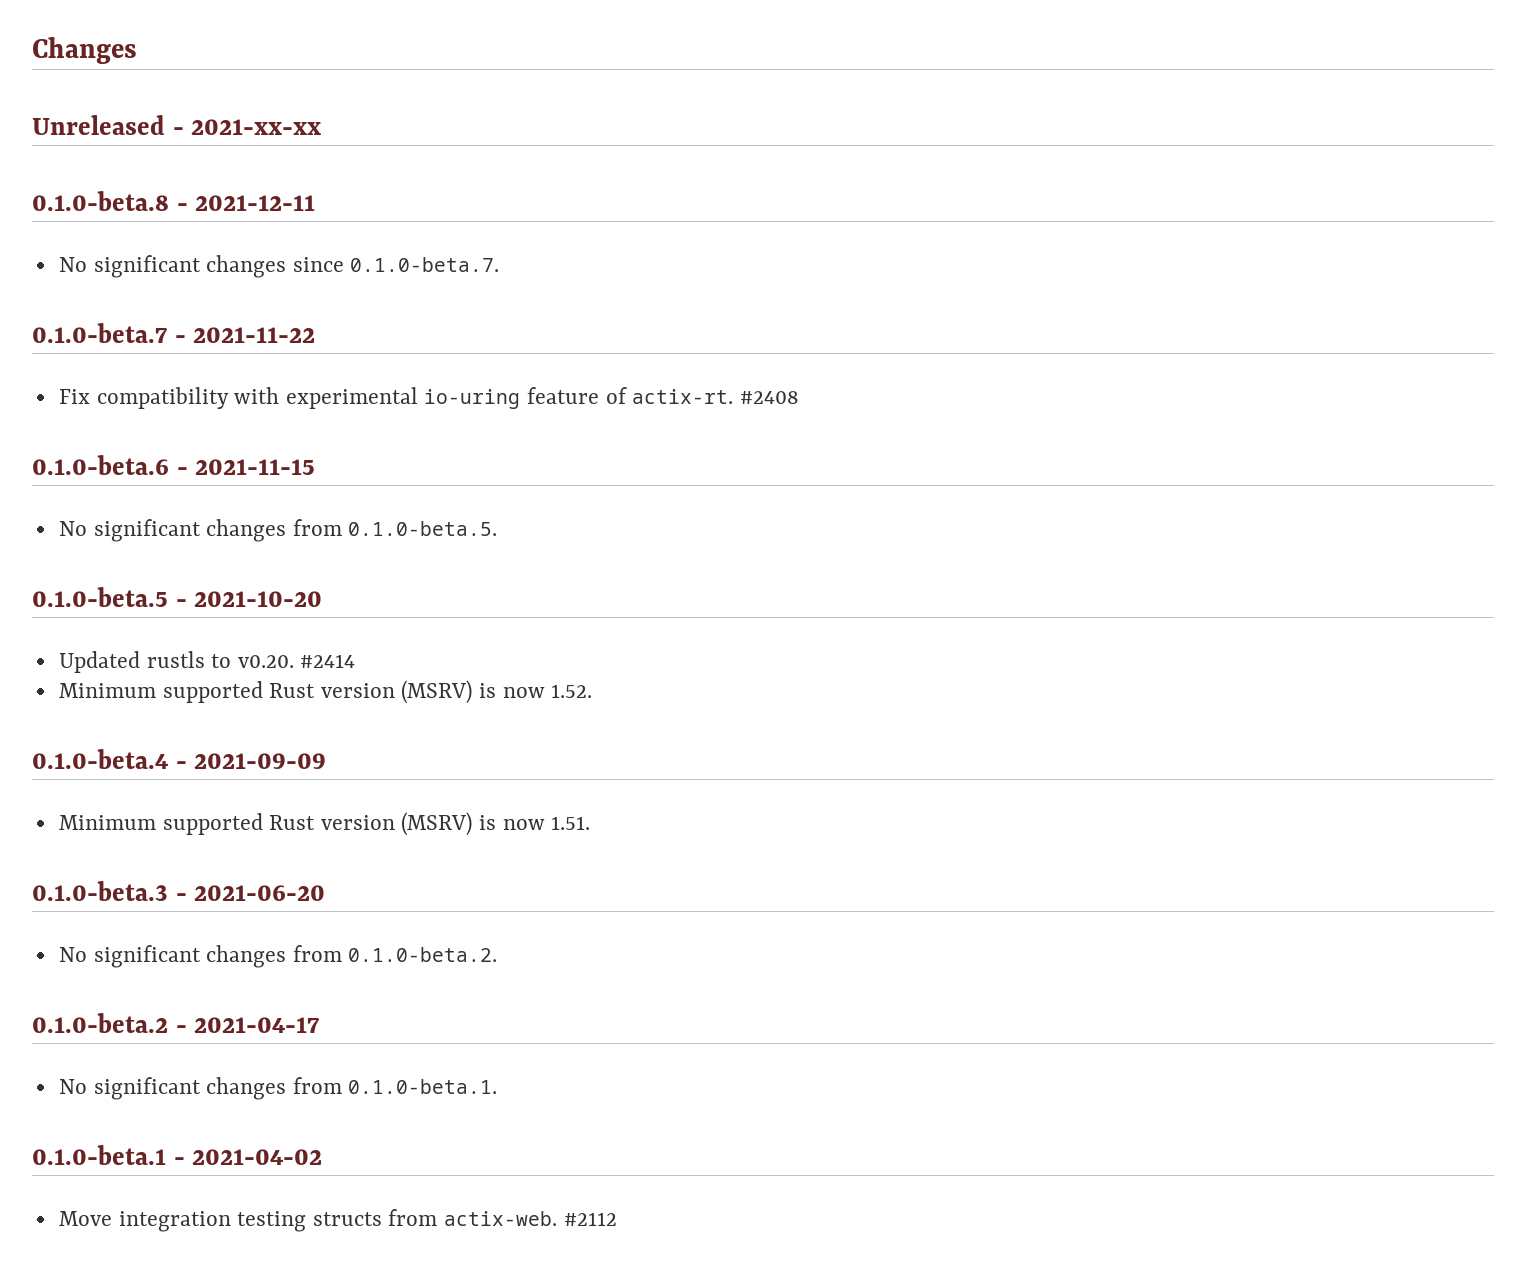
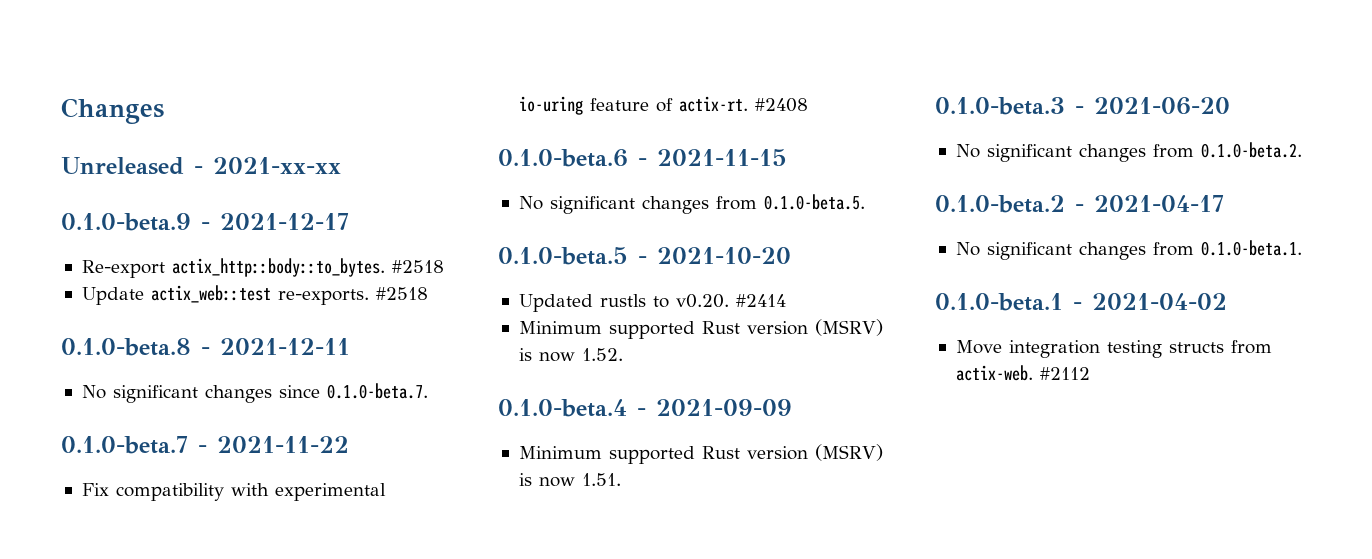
(322, 127) none -> [61,213,349,231] [81,258,444,278] [81,285,428,305] // 0.1.0-beta.9 - 2021-12-17 // Re-export actix_http::body::to_bytes. #2518 // Update actix_web::test re-exports. #2518

